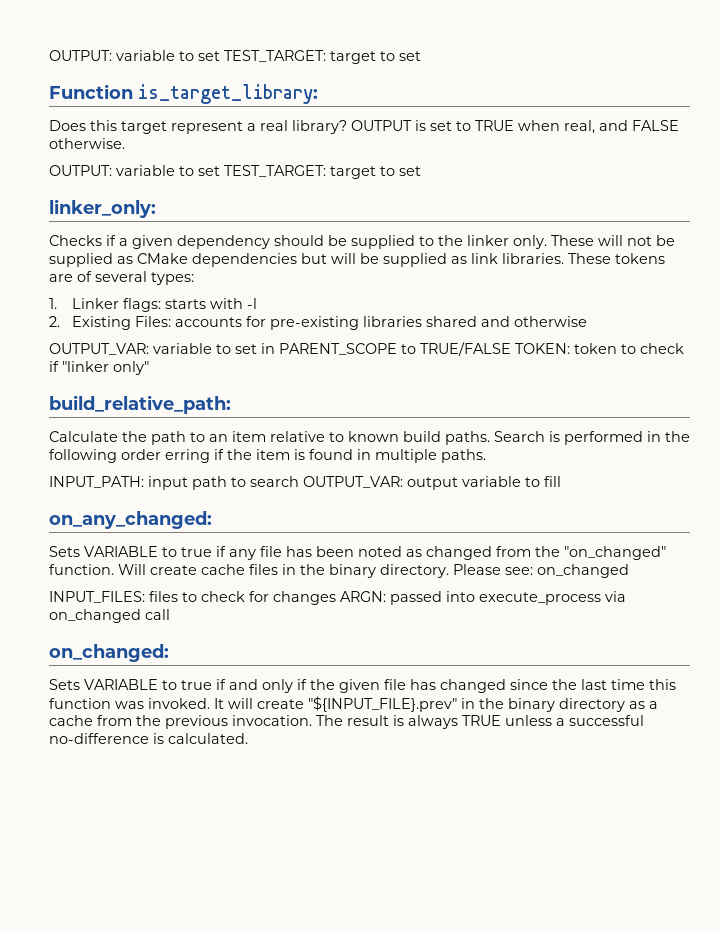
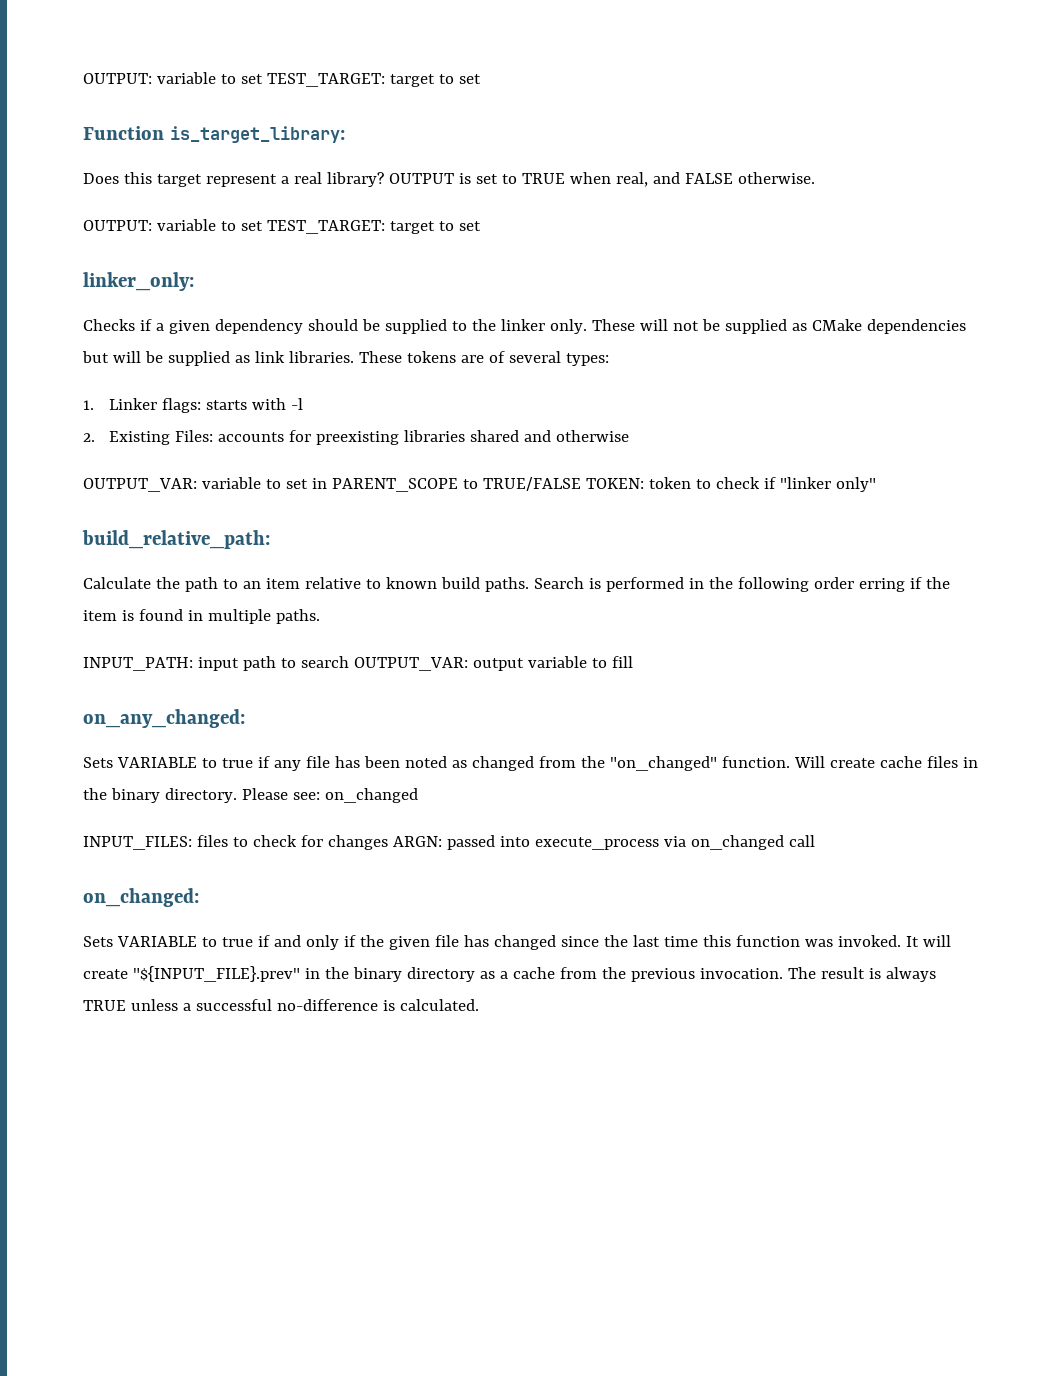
[269,316,359,330] pre-existing -> [316,431,400,445] preexisting

